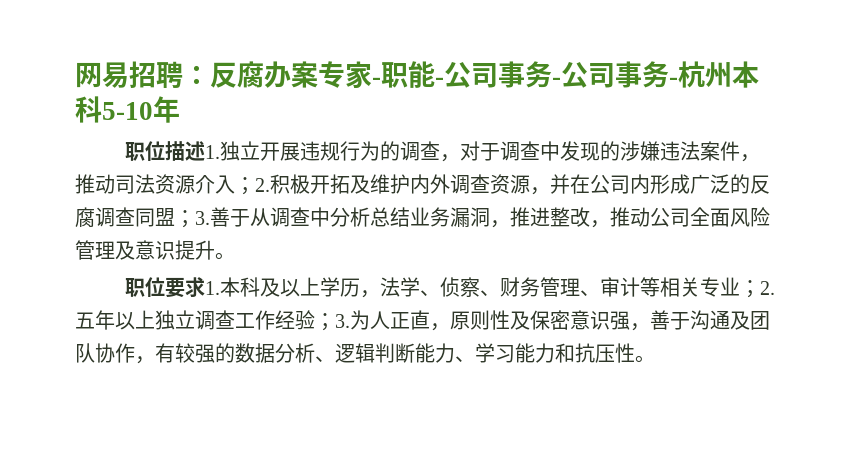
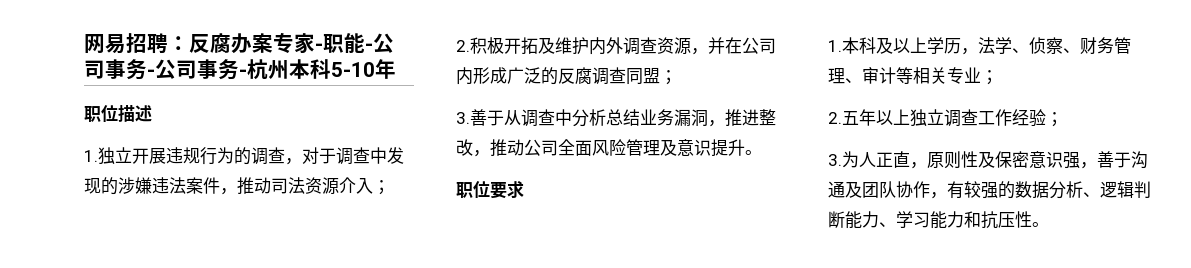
(205, 151) none -> (152, 113) //
(255, 186) none -> (390, 187) //
(195, 219) none -> (677, 77) //
(205, 287) none -> (524, 189) //
(760, 289) none -> (998, 77) //
(335, 322) none -> (1063, 119) //

